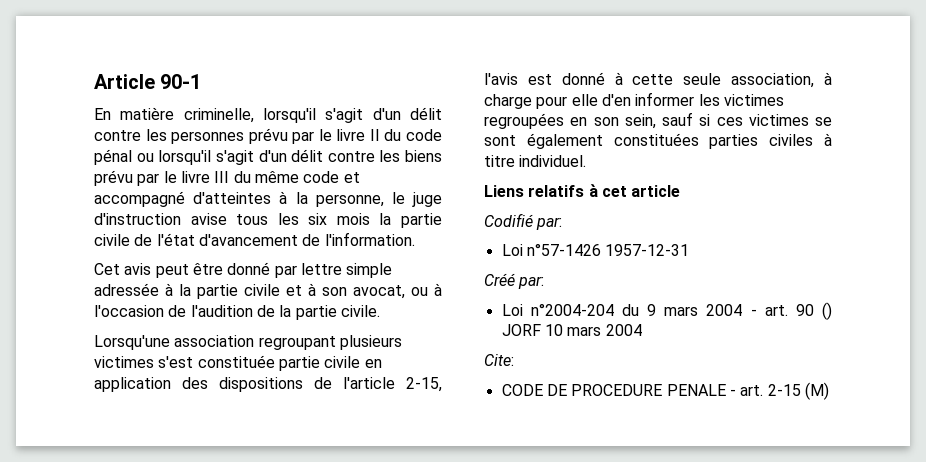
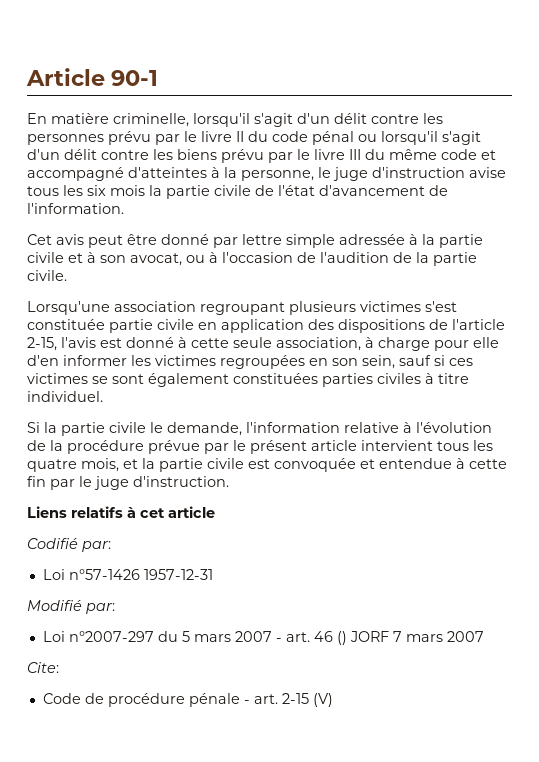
(587, 161) none -> [27,422,492,436] [27,440,493,454] [27,458,507,472] [27,476,229,490] // Si la partie civile le demande, l'information relative à l'évolution de la procédure prévue par le présent article intervient tous les quatre mois, et la partie civile est convoquée et entendue à cette fin par le juge d'instruction.
[484,273,545,289] [501,303,814,316] Créé par: // Loi n°2004-204 du 9 mars 2004 - art. 90 -> [27,600,115,614] [42,631,333,642] Modifié par: // Loi n°2007-297 du 5 mars 2007 - art. 46
[544,324,642,336] [484,354,514,366] [501,384,726,396] 10 mars 2004 // Cite: // CODE DE PROCEDURE PENALE -> [392,631,484,642] [27,662,59,673] [42,693,240,707] 7 mars 2007 // Cite: // Code de procédure pénale
[804,382,829,400] (M) -> [312,693,333,707] (V)

